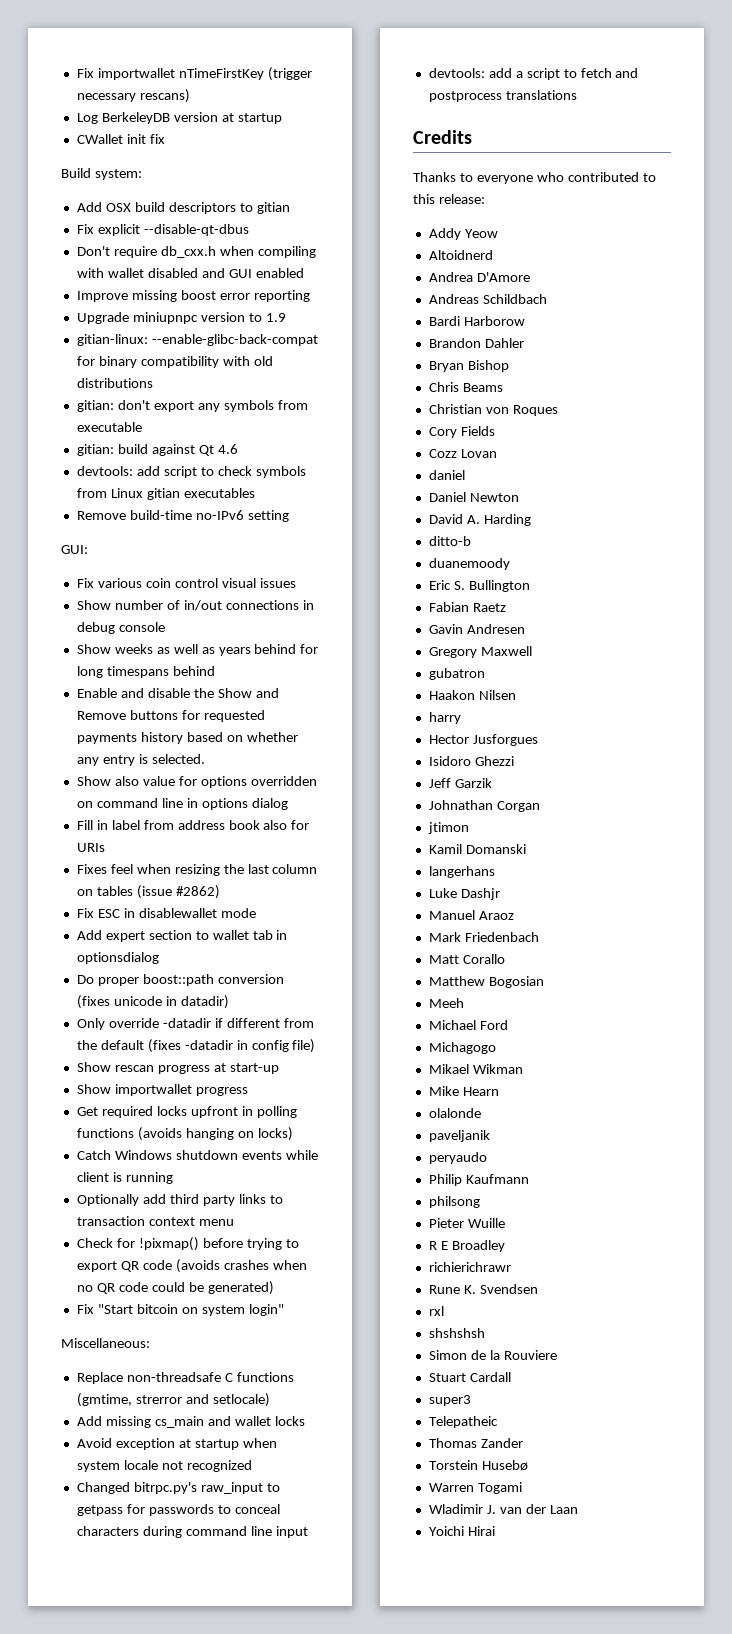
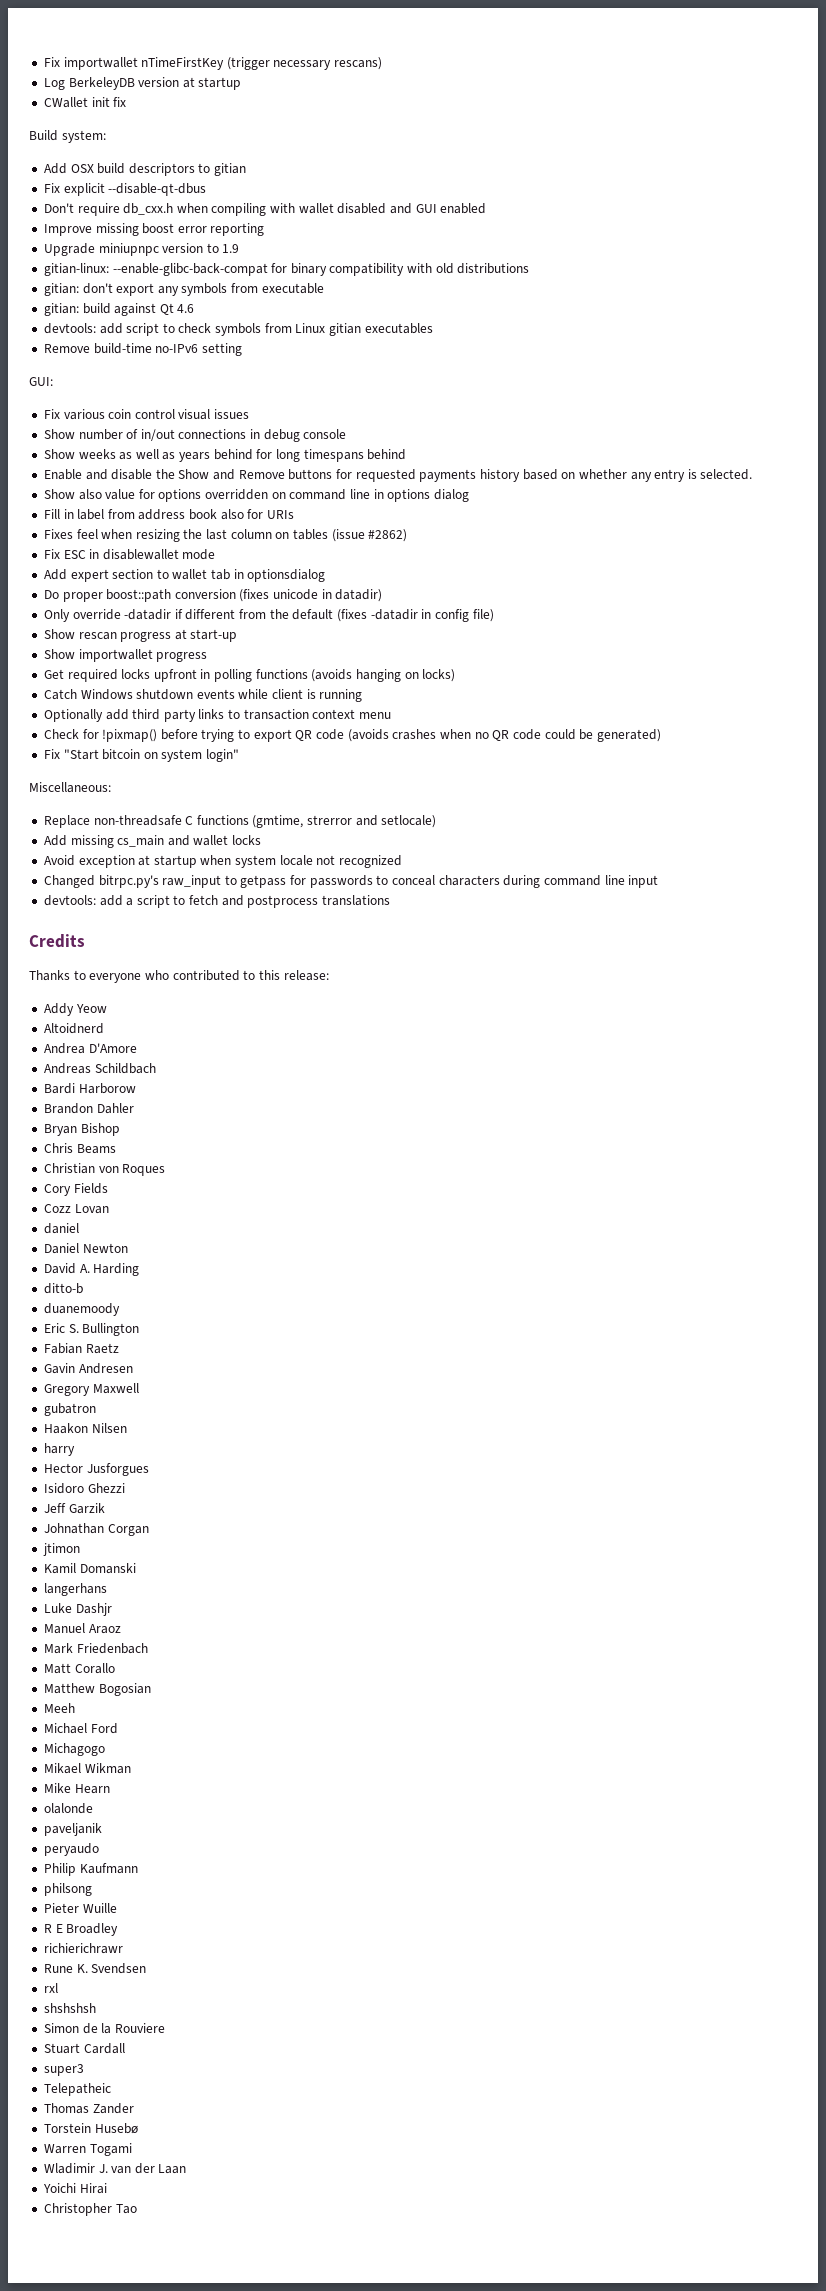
(495, 1531) none -> [43,2203,137,2216] // Christopher Tao

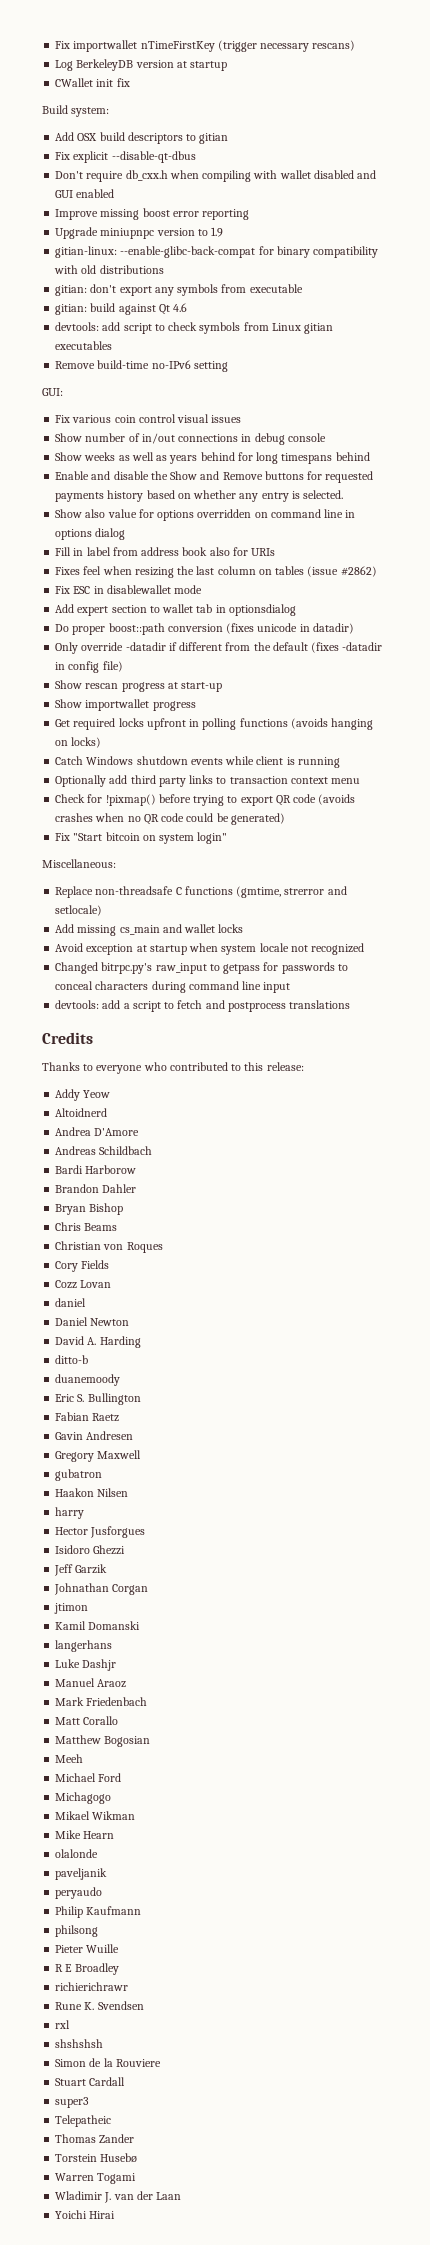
[43,2203,137,2216] // Christopher Tao -> (116, 2215) none

